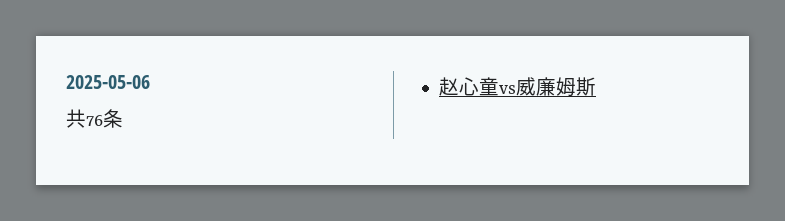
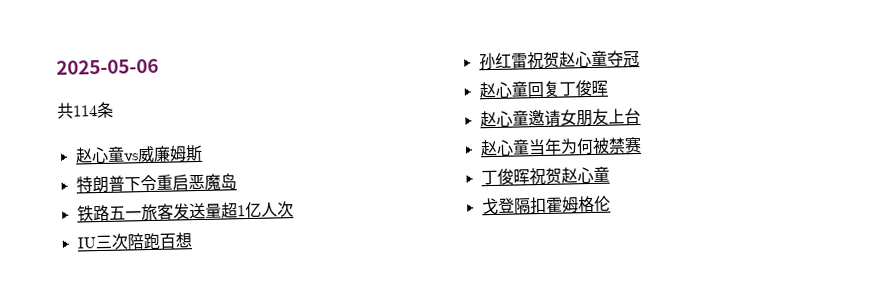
[86,115,103,126] 76 -> [73,105,98,117] 114
(597, 86) none -> [75,173,237,194] [76,201,294,222] [76,232,192,250] [478,50,640,70] [478,79,608,99] [479,107,641,128] [479,135,642,157] [480,166,610,186] [481,195,611,215] // 特朗普下令重启恶魔岛 // 铁路五一旅客发送量超1亿人次 // IU三次陪跑百想 // 孙红雷祝贺赵心童夺冠 // 赵心童回复丁俊晖 // 赵心童邀请女朋友上台 // 赵心童当年为何被禁赛 // 丁俊晖祝贺赵心童 // 戈登隔扣霍姆格伦

